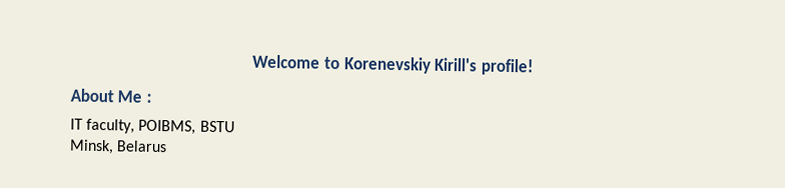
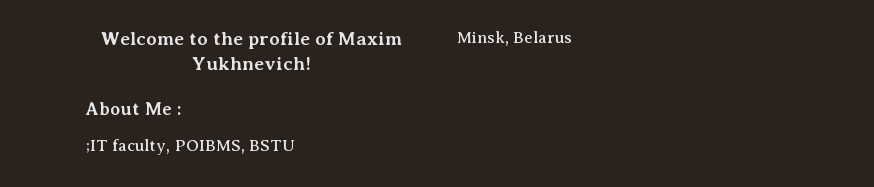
[343,56,534,76] Korenevskiy Kirill's profile! -> [212,32,403,49] [192,57,312,70] the profile of Maxim Yukhnevich!
[70,118,83,130] IT -> [86,140,108,153] ;IT

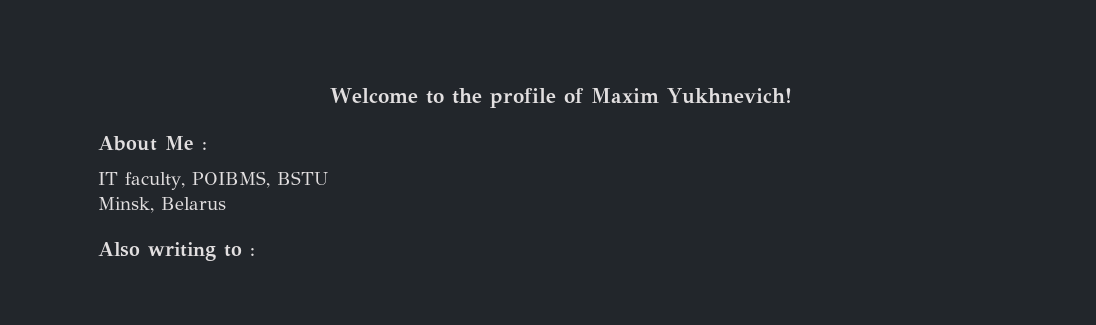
[86,140,108,153] ;IT -> [98,172,118,185] IT
(573, 37) none -> [98,242,255,261] // Also writing to :

